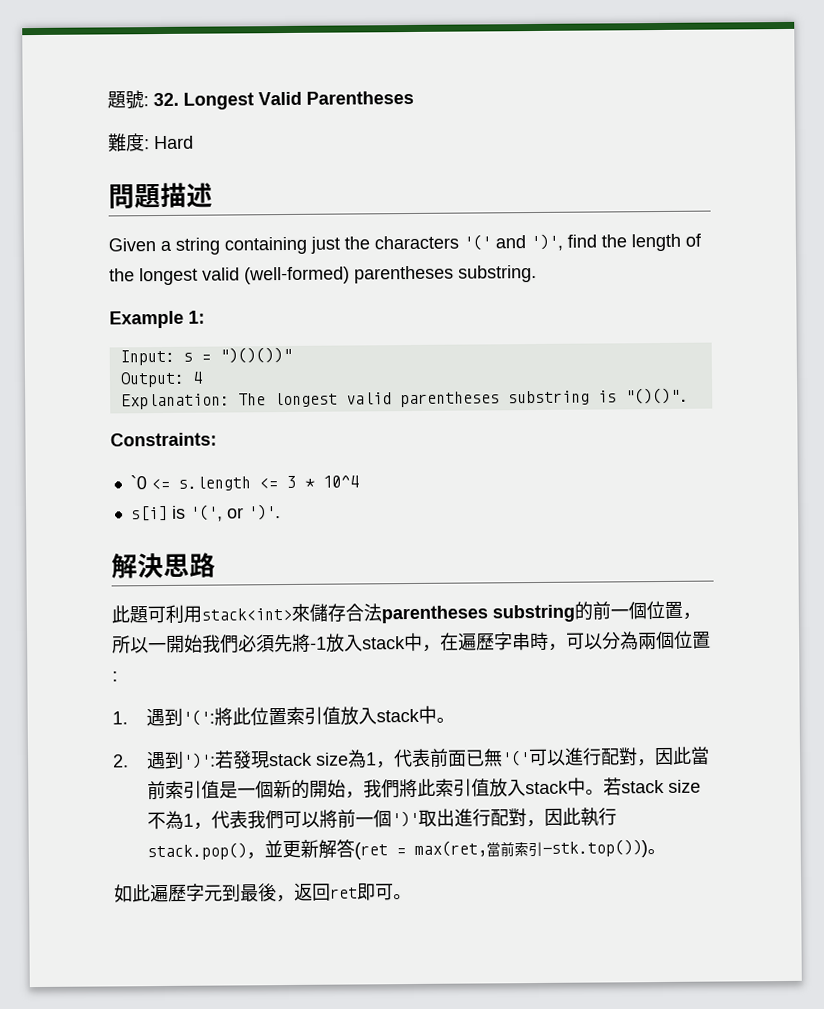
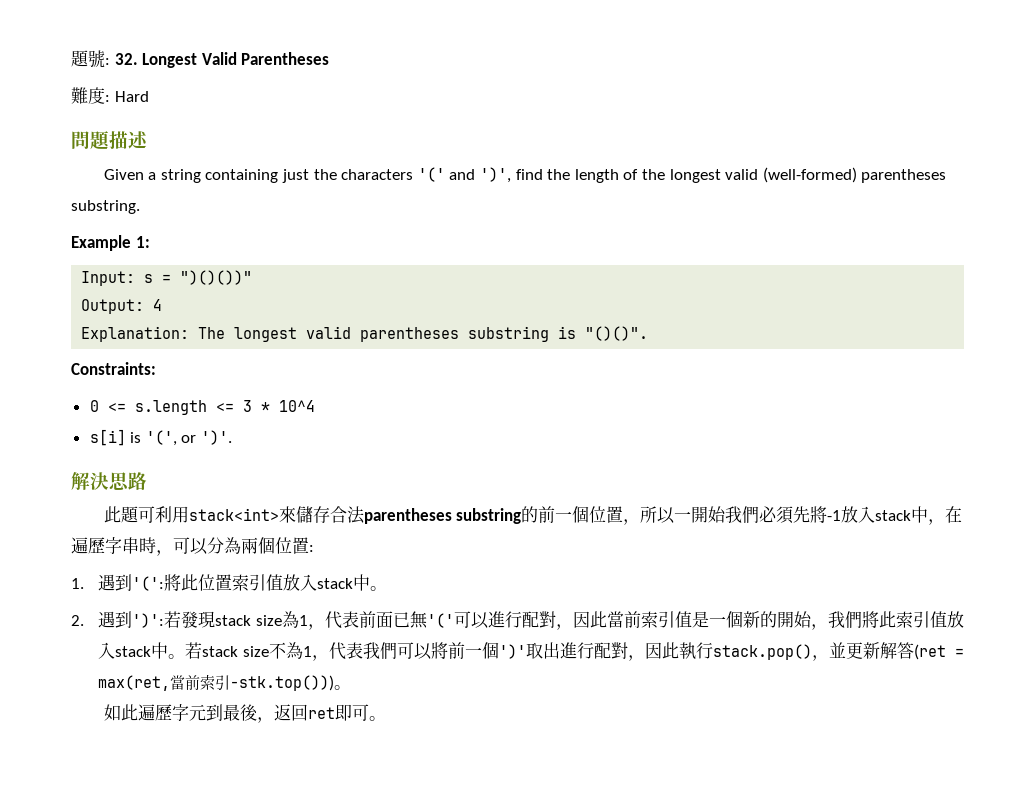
[129,475,147,490] `0 -> [89,400,99,412] 0

